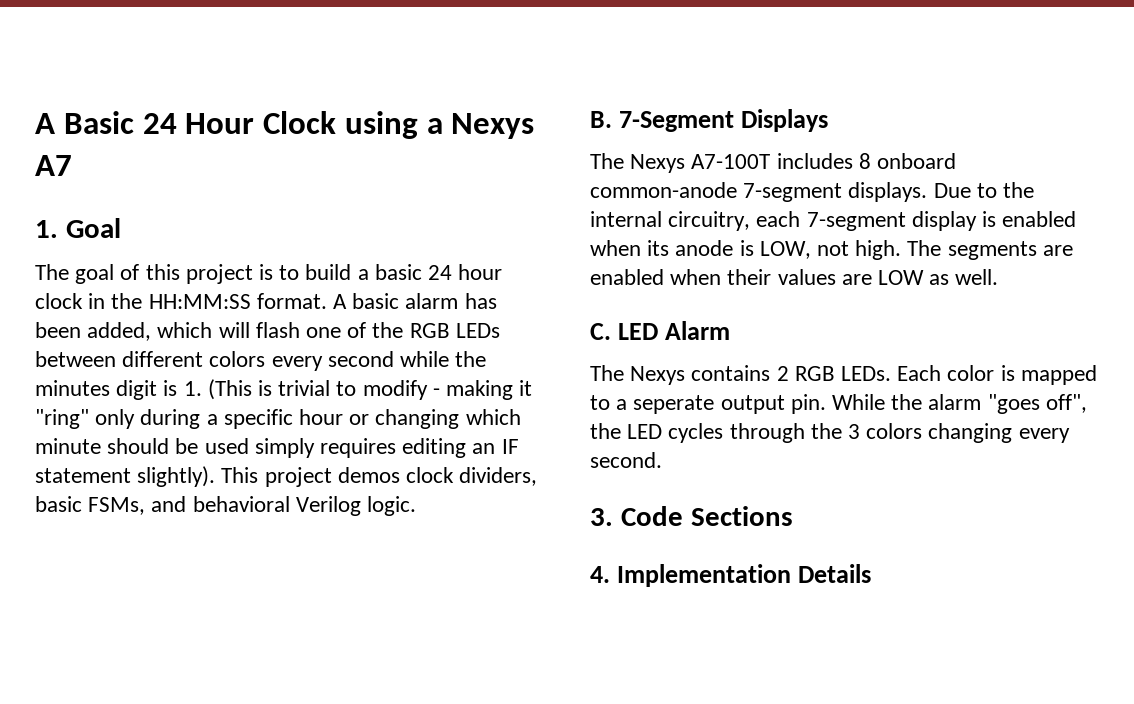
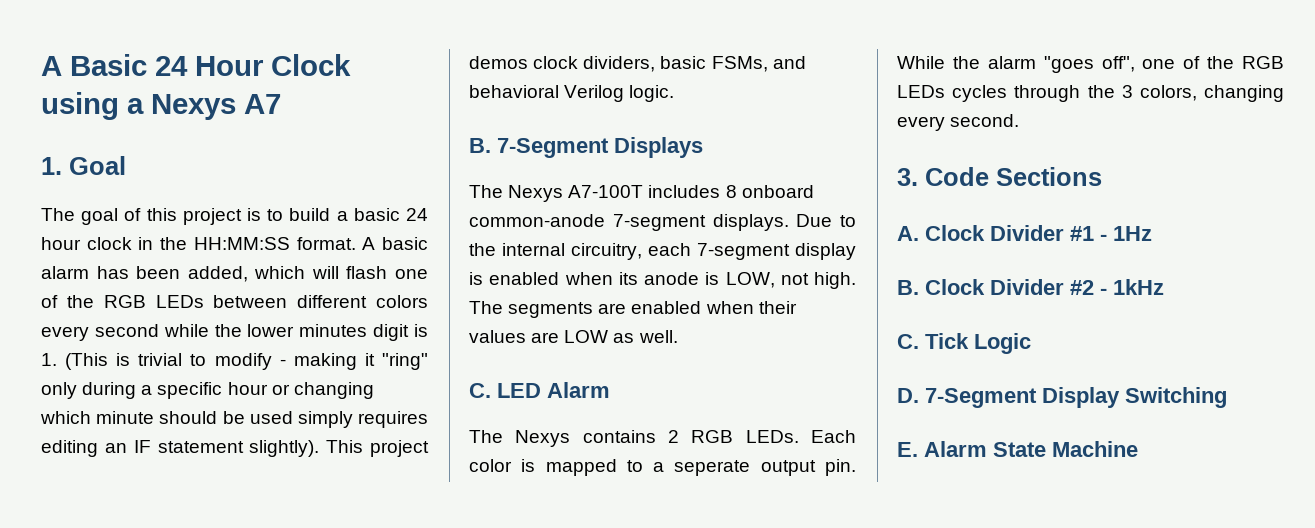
(487, 359) none -> [247,324,295,337] lower
[590,423,663,439] the LED -> [1142,56,1284,69] [897,85,945,98] one of the RGB LEDs
[866,423,923,439] colors -> [1139,85,1197,101] colors,
[590,564,872,587] 4. Implementation Details -> [897,225,1152,241] [897,279,1164,295] [897,333,1031,354] [897,387,1227,408] [897,441,1138,457] A. Clock Divider #1 - 1Hz // B. Clock Divider #2 - 1kHz // C. Tick Logic // D. 7-Segment Display Switching // E. Alarm State Machine

